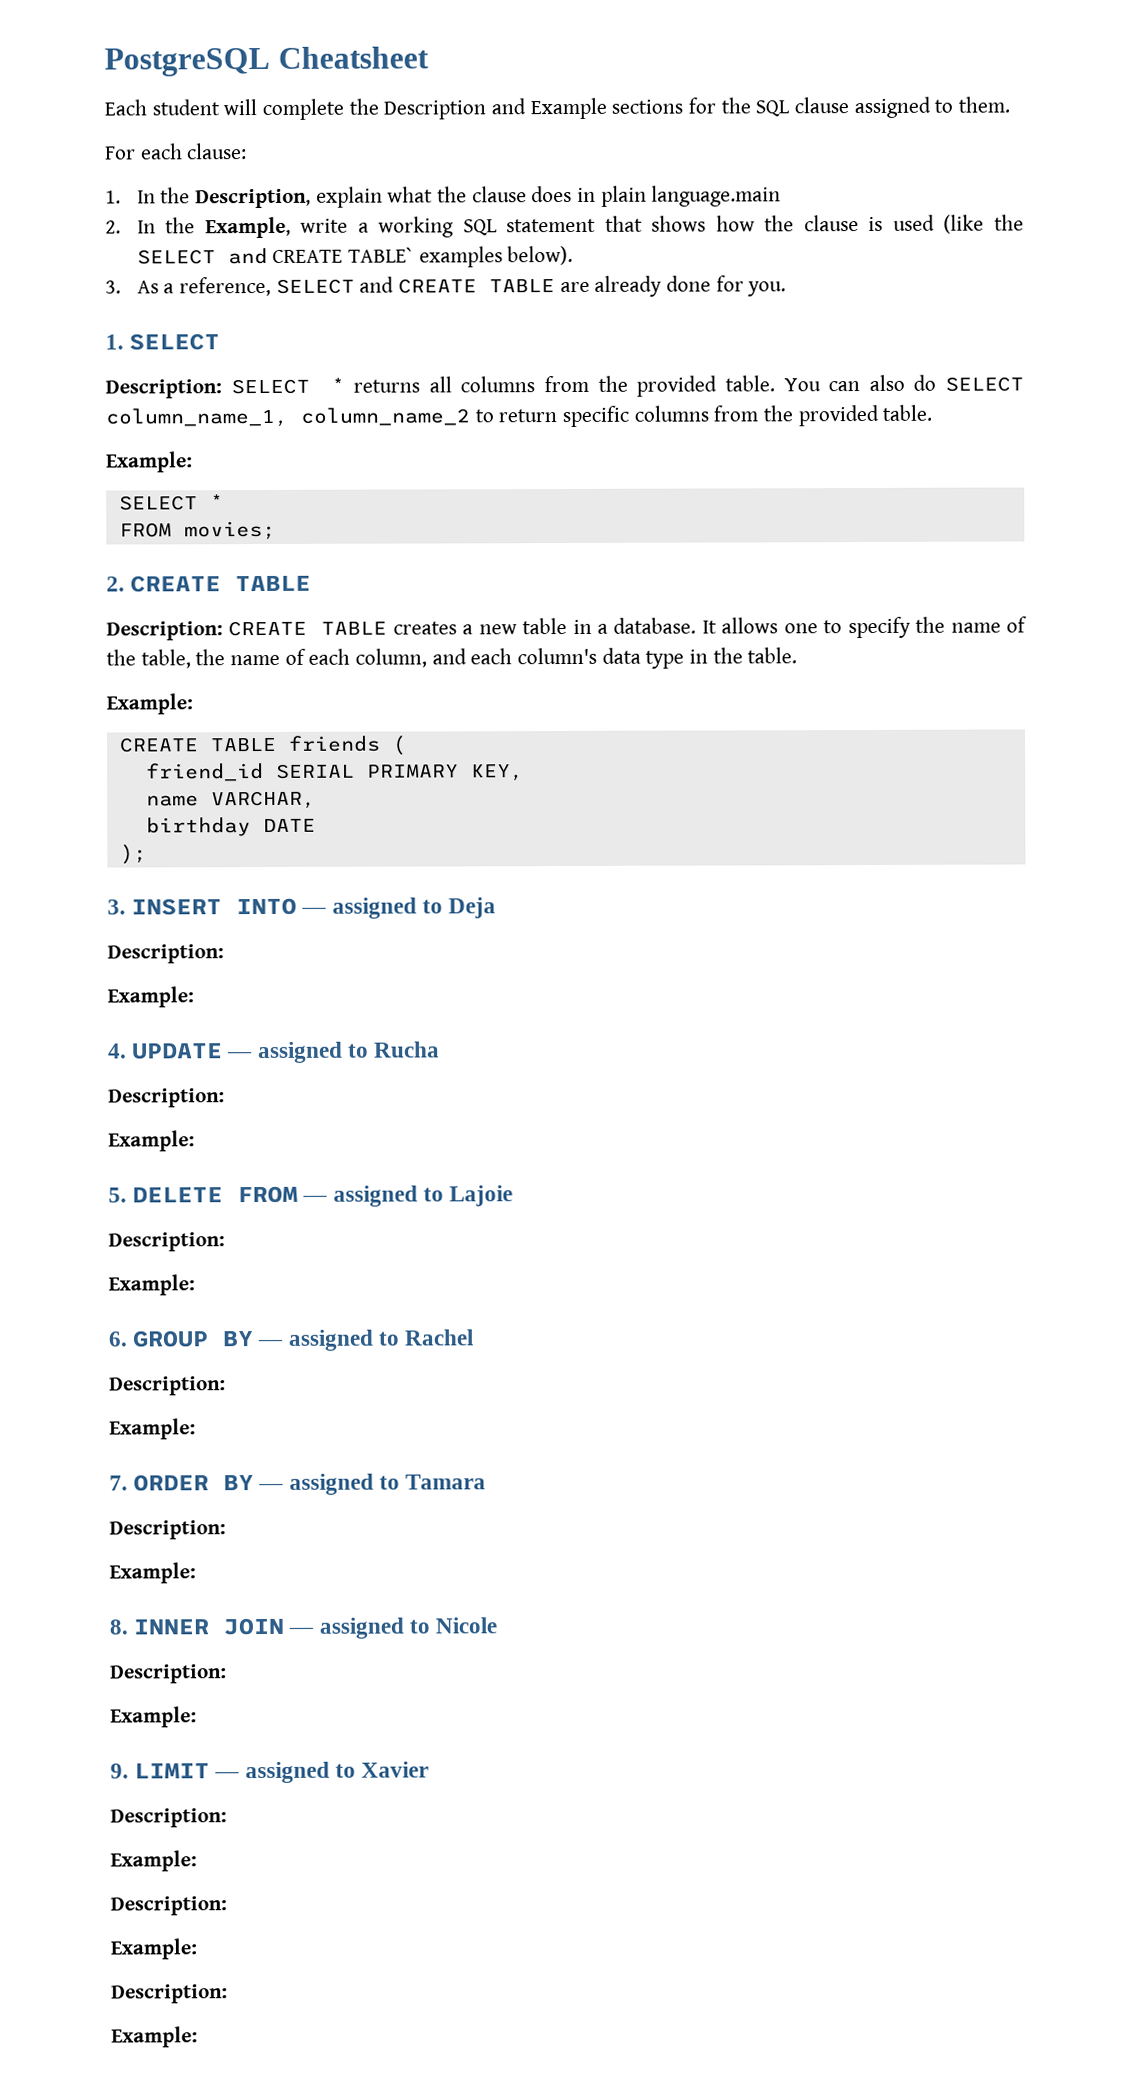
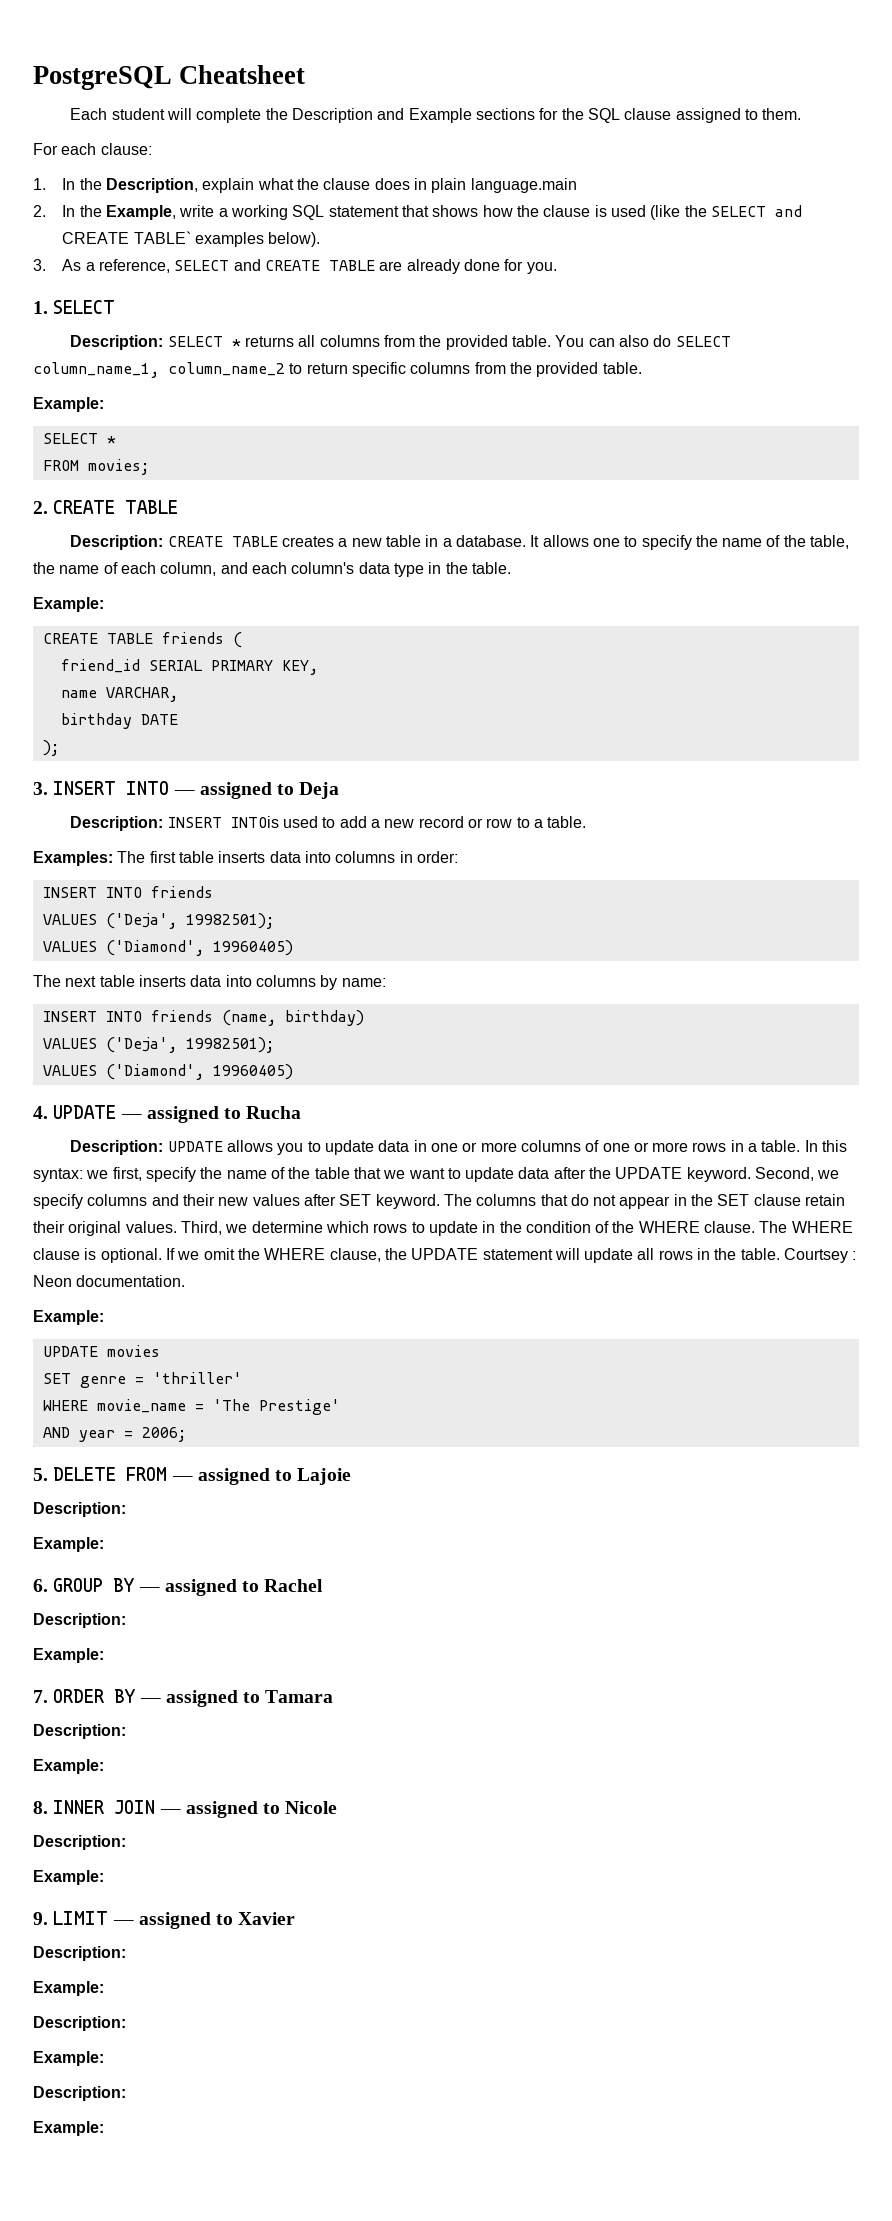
[107,986,194,1008] // Example: -> [167,816,587,828] [33,851,458,866] [42,886,213,898] [42,913,274,929] [42,940,293,956] [33,975,386,990] [42,1010,364,1026] [42,1037,274,1053] [42,1064,293,1080] INSERT INTOis used to add a new record or row to a table. // Examples: The first table inserts data into columns in order: // INSERT INTO friends // VALUES ('Deja', 19982501); // VALUES ('Diamond', 19960405) // The next table inserts data into columns by name: // INSERT INTO friends (name, birthday) // VALUES ('Deja', 19982501); // VALUES ('Diamond', 19960405)
[108,1130,195,1152] // Example: -> [167,1140,848,1155] [33,1167,840,1182] [33,1194,846,1209] [33,1221,853,1236] [33,1248,857,1263] [33,1275,186,1287] [33,1310,104,1325] [42,1345,160,1357] [42,1372,242,1388] [42,1399,340,1415] [42,1427,186,1442] UPDATE allows you to update data in one or more columns of one or more rows in a table. In this syntax: we first, specify the name of the table that we want to update data after the UPDATE keyword. Second, we specify columns and their new values after SET keyword. The columns that do not appear in the SET clause retain their original values. Third, we determine which rows to update in the condition of the WHERE clause. The WHERE clause is optional. If we omit the WHERE clause, the UPDATE statement will update all rows in the table. Courtsey : Neon documentation. // Example: // UPDATE movies // SET genre = 'thriller' // WHERE movie_name = 'The Prestige' // AND year = 2006;

